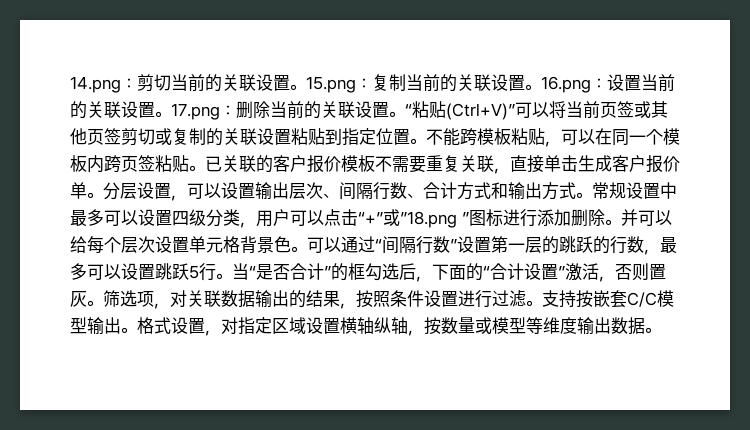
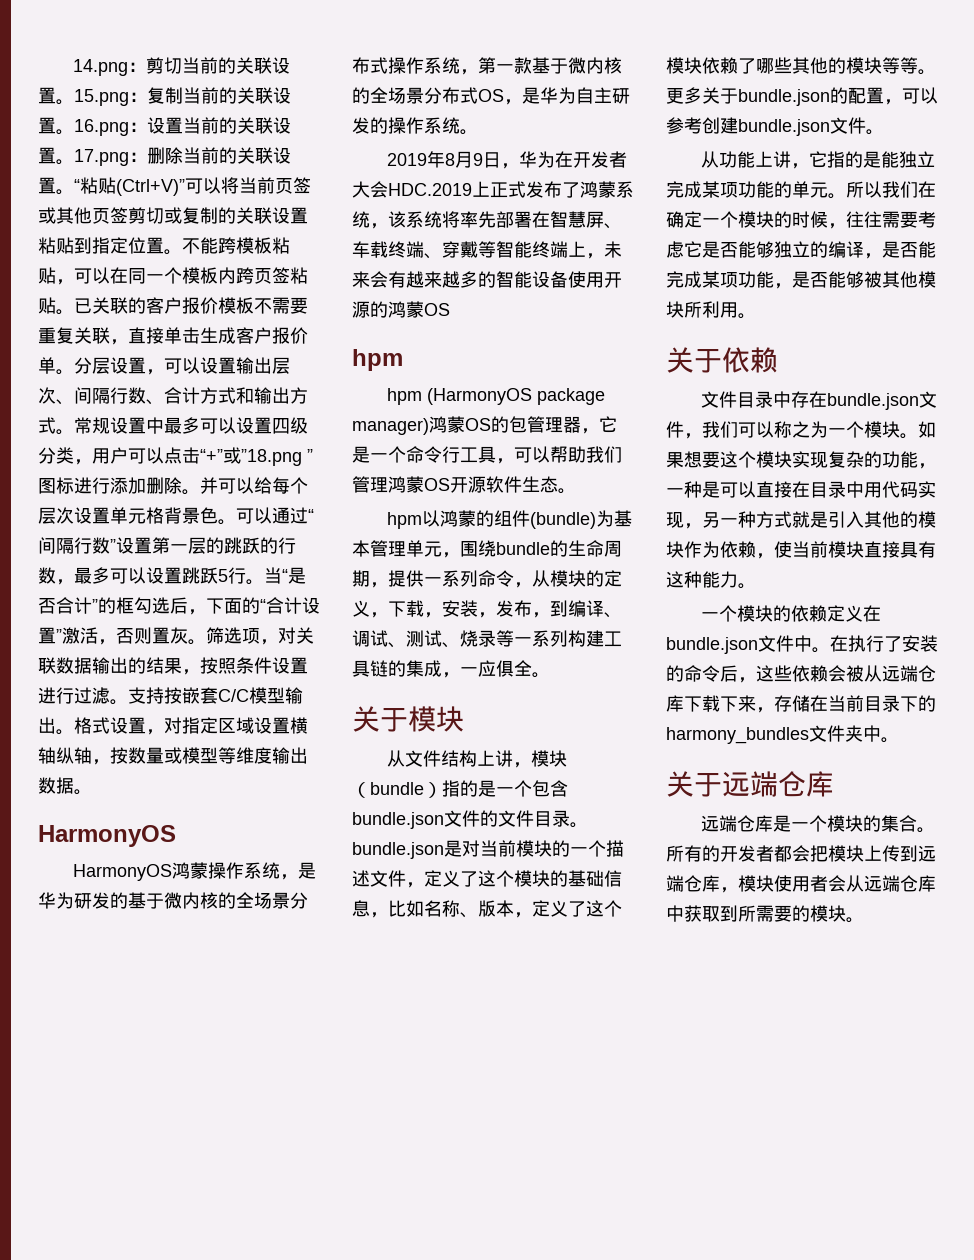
(661, 330) none -> [38,825,176,847] [72,862,316,881] [38,892,308,909] [352,57,622,75] [352,87,630,105] [352,117,478,135] [386,151,627,169] [352,181,634,198] [352,211,622,229] [352,241,622,259] [352,271,622,288] [352,301,450,318] [352,349,403,371] [386,388,605,405] [352,416,617,435] [352,446,622,464] [352,476,576,494] [386,510,632,529] [352,540,622,558] [352,570,622,588] [352,600,622,618] [352,630,622,648] [352,660,550,678] [352,706,464,732] [386,750,567,768] [352,780,568,798] [352,810,588,829] [352,840,624,859] [352,870,622,888] [352,900,622,918] [666,57,936,75] [666,87,938,106] [666,117,884,136] [700,151,935,169] [666,181,936,199] [666,211,936,229] [666,241,936,259] [666,271,936,289] [666,301,756,319] [666,347,778,373] [700,391,937,410] [666,421,936,439] [666,451,936,469] [666,481,936,498] [666,511,936,529] [666,541,936,559] [666,571,756,589] [700,605,881,622] [666,635,938,654] [666,665,936,683] [666,695,936,713] [666,725,899,744] [666,771,834,797] [700,815,935,833] [666,845,936,862] [666,875,936,893] [666,905,864,923] // HarmonyOS // HarmonyOS鸿蒙操作系统，是华为研发的基于微内核的全场景分布式操作系统，第一款基于微内核的全场景分布式OS，是华为自主研发的操作系统。 // 2019年8月9日，华为在开发者大会HDC.2019上正式发布了鸿蒙系统，该系统将率先部署在智慧屏、车载终端、穿戴等智能终端上，未来会有越来越多的智能设备使用开源的鸿蒙OS // hpm // hpm (HarmonyOS package manager)鸿蒙OS的包管理器，它是一个命令行工具，可以帮助我们管理鸿蒙OS开源软件生态。 // hpm以鸿蒙的组件(bundle)为基本管理单元，围绕bundle的生命周期，提供一系列命令，从模块的定义，下载，安装，发布，到编译、调试、测试、烧录等一系列构建工具链的集成，一应俱全。 // 关于模块 // 从文件结构上讲，模块（bundle）指的是一个包含bundle.json文件的文件目录。bundle.json是对当前模块的一个描述文件，定义了这个模块的基础信息，比如名称、版本，定义了这个模块依赖了哪些其他的模块等等。更多关于bundle.json的配置，可以参考创建bundle.json文件。 // 从功能上讲，它指的是能独立完成某项功能的单元。所以我们在确定一个模块的时候，往往需要考虑它是否能够独立的编译，是否能完成某项功能，是否能够被其他模块所利用。 // 关于依赖 // 文件目录中存在bundle.json文件，我们可以称之为一个模块。如果想要这个模块实现复杂的功能，一种是可以直接在目录中用代码实现，另一种方式就是引入其他的模块作为依赖，使当前模块直接具有这种能力。 // 一个模块的依赖定义在bundle.json文件中。在执行了安装的命令后，这些依赖会被从远端仓库下载下来，存储在当前目录下的harmony_bundles文件夹中。 // 关于远端仓库 // 远端仓库是一个模块的集合。所有的开发者都会把模块上传到远端仓库，模块使用者会从远端仓库中获取到所需要的模块。

